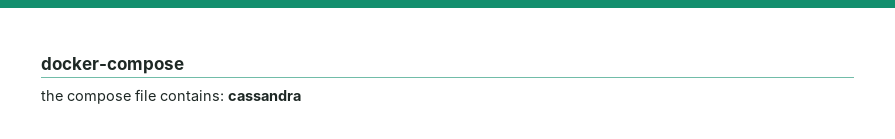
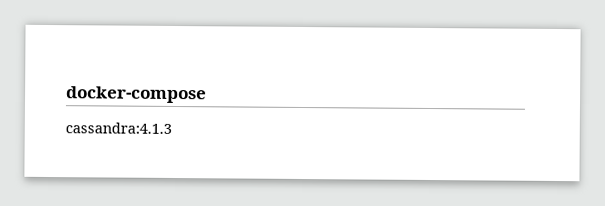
[41,89,301,104] the compose file contains: cassandra -> [65,122,172,134] cassandra:4.1.3

